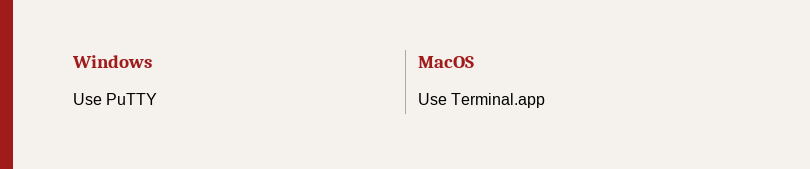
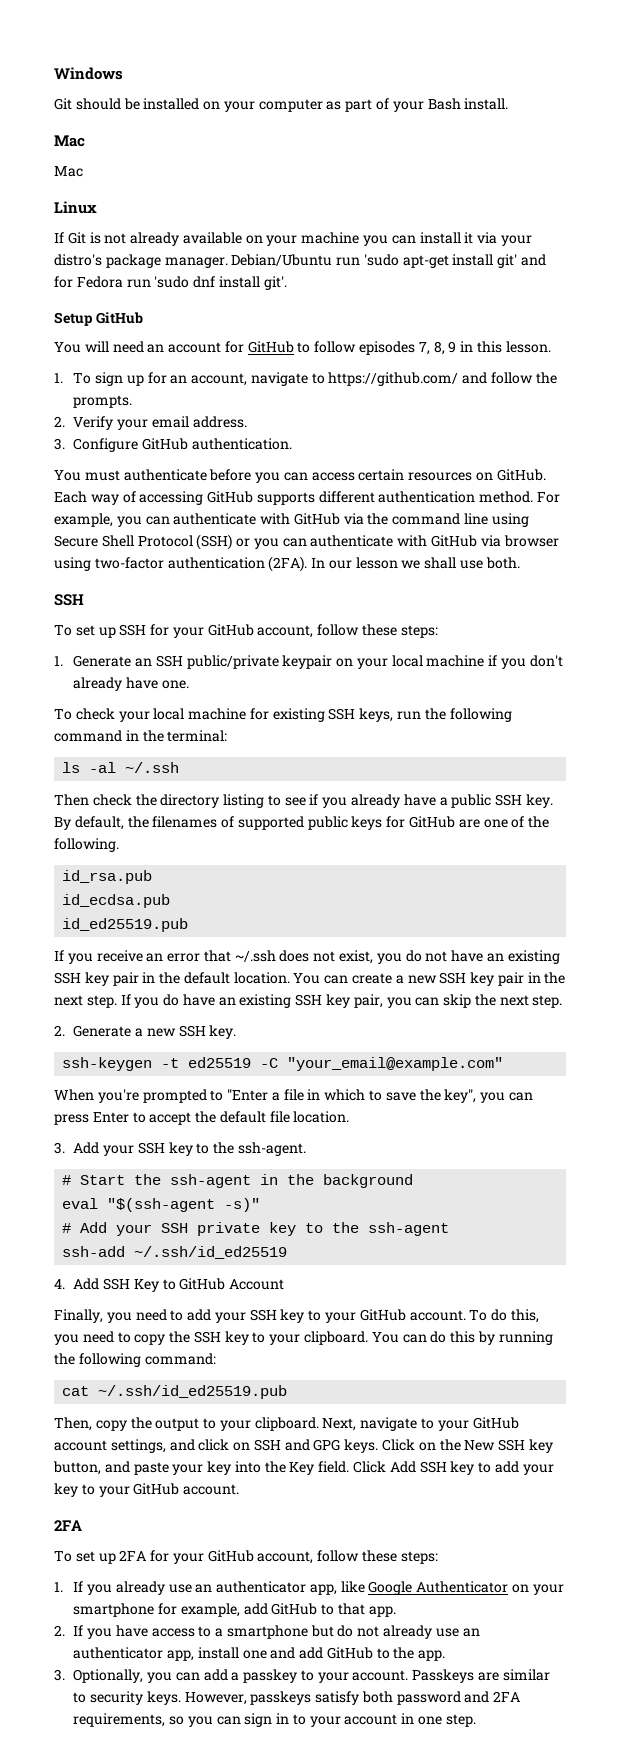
[73,93,158,105] [418,56,474,68] [418,93,546,108] Use PuTTY // MacOS // Use Terminal.app -> [54,98,509,112] [54,135,85,147] [54,166,83,177] [54,201,97,214] [54,232,532,246] [54,254,547,268] [54,276,287,290] [54,312,143,326] [54,341,551,355] [54,372,557,386] [73,395,133,408] [54,416,247,430] [54,438,292,452] [54,469,546,483] [54,491,561,505] [54,513,529,527] [54,534,559,550] [54,556,520,572] [54,594,84,606] [54,624,438,638] [54,655,563,669] [73,677,189,691] [54,708,512,722] [54,730,228,742] [62,762,180,773] [54,794,553,808] [54,816,550,830] [54,838,119,852] [62,870,153,884] [62,894,171,908] [62,918,189,932] [54,950,560,964] [54,972,566,986] [54,994,563,1008] [54,1025,237,1039] [62,1057,504,1071] [54,1089,533,1103] [54,1111,350,1125] [54,1142,306,1156] [62,1174,414,1188] [62,1198,261,1212] [62,1222,450,1236] [62,1246,288,1259] [54,1278,285,1292] [54,1309,539,1323] [54,1331,553,1345] [54,1353,216,1367] [62,1385,288,1399] [54,1417,519,1431] [54,1439,553,1453] [53,1461,554,1475] [54,1483,240,1497] [54,1520,82,1531] [54,1550,438,1564] [54,1581,564,1595] [73,1603,396,1617] [54,1625,480,1639] [73,1647,446,1661] [54,1669,550,1683] [73,1691,521,1705] [73,1713,476,1727] Git should be installed on your computer as part of your Bash install. // Mac // Mac // Linux // If Git is not already available on your machine you can install it via your distro's package manager. Debian/Ubuntu run 'sudo apt-get install git' and for Fedora run 'sudo dnf install git'. // Setup GitHub // You will need an account for GitHub to follow episodes 7, 8, 9 in this lesson. // 1. To sign up for an account, navigate to https://github.com/ and follow the prompts. // 2. Verify your email address. // 3. Configure GitHub authentication. // You must authenticate before you can access certain resources on GitHub. Each way of accessing GitHub supports different authentication method. For example, you can authenticate with GitHub via the command line using Secure Shell Protocol (SSH) or you can authenticate with GitHub via browser using two-factor authentication (2FA). In our lesson we shall use both. // SSH // To set up SSH for your GitHub account, follow these steps: // 1. Generate an SSH public/private keypair on your local machine if you don't already have one. // To check your local machine for existing SSH keys, run the following command in the terminal: // ls -al ~/.ssh // Then check the directory listing to see if you already have a public SSH key. By default, the filenames of supported public keys for GitHub are one of the following. // id_rsa.pub // id_ecdsa.pub // id_ed25519.pub // If you receive an error that ~/.ssh does not exist, you do not have an existing SSH key pair in the default location. You can create a new SSH key pair in the next step. If you do have an existing SSH key pair, you can skip the next step. // 2. Generate a new SSH key. // ssh-keygen -t ed25519 -C "your_email@example.com" // When you're prompted to "Enter a file in which to save the key", you can press Enter to accept the default file location. // 3. Add your SSH key to the ssh-agent. // # Start the ssh-agent in the background // eval "$(ssh-agent -s)" // # Add your SSH private key to the ssh-agent // ssh-add ~/.ssh/id_ed25519 // 4. Add SSH Key to GitHub Account // Finally, you need to add your SSH key to your GitHub account. To do this, you need to copy the SSH key to your clipboard. You can do this by running the following command: // cat ~/.ssh/id_ed25519.pub // Then, copy the output to your clipboard. Next, navigate to your GitHub account settings, and click on SSH and GPG keys. Click on the New SSH key button, and paste your key into the Key field. Click Add SSH key to add your key to your GitHub account. // 2FA // To set up 2FA for your GitHub account, follow these steps: // 1. If you already use an authenticator app, like Google Authenticator on your smartphone for example, add GitHub to that app. // 2. If you have access to a smartphone but do not already use an authenticator app, install one and add GitHub to the app. // 3. Optionally, you can add a passkey to your account. Passkeys are similar to security keys. However, passkeys satisfy both password and 2FA requirements, so you can sign in to your account in one step.

